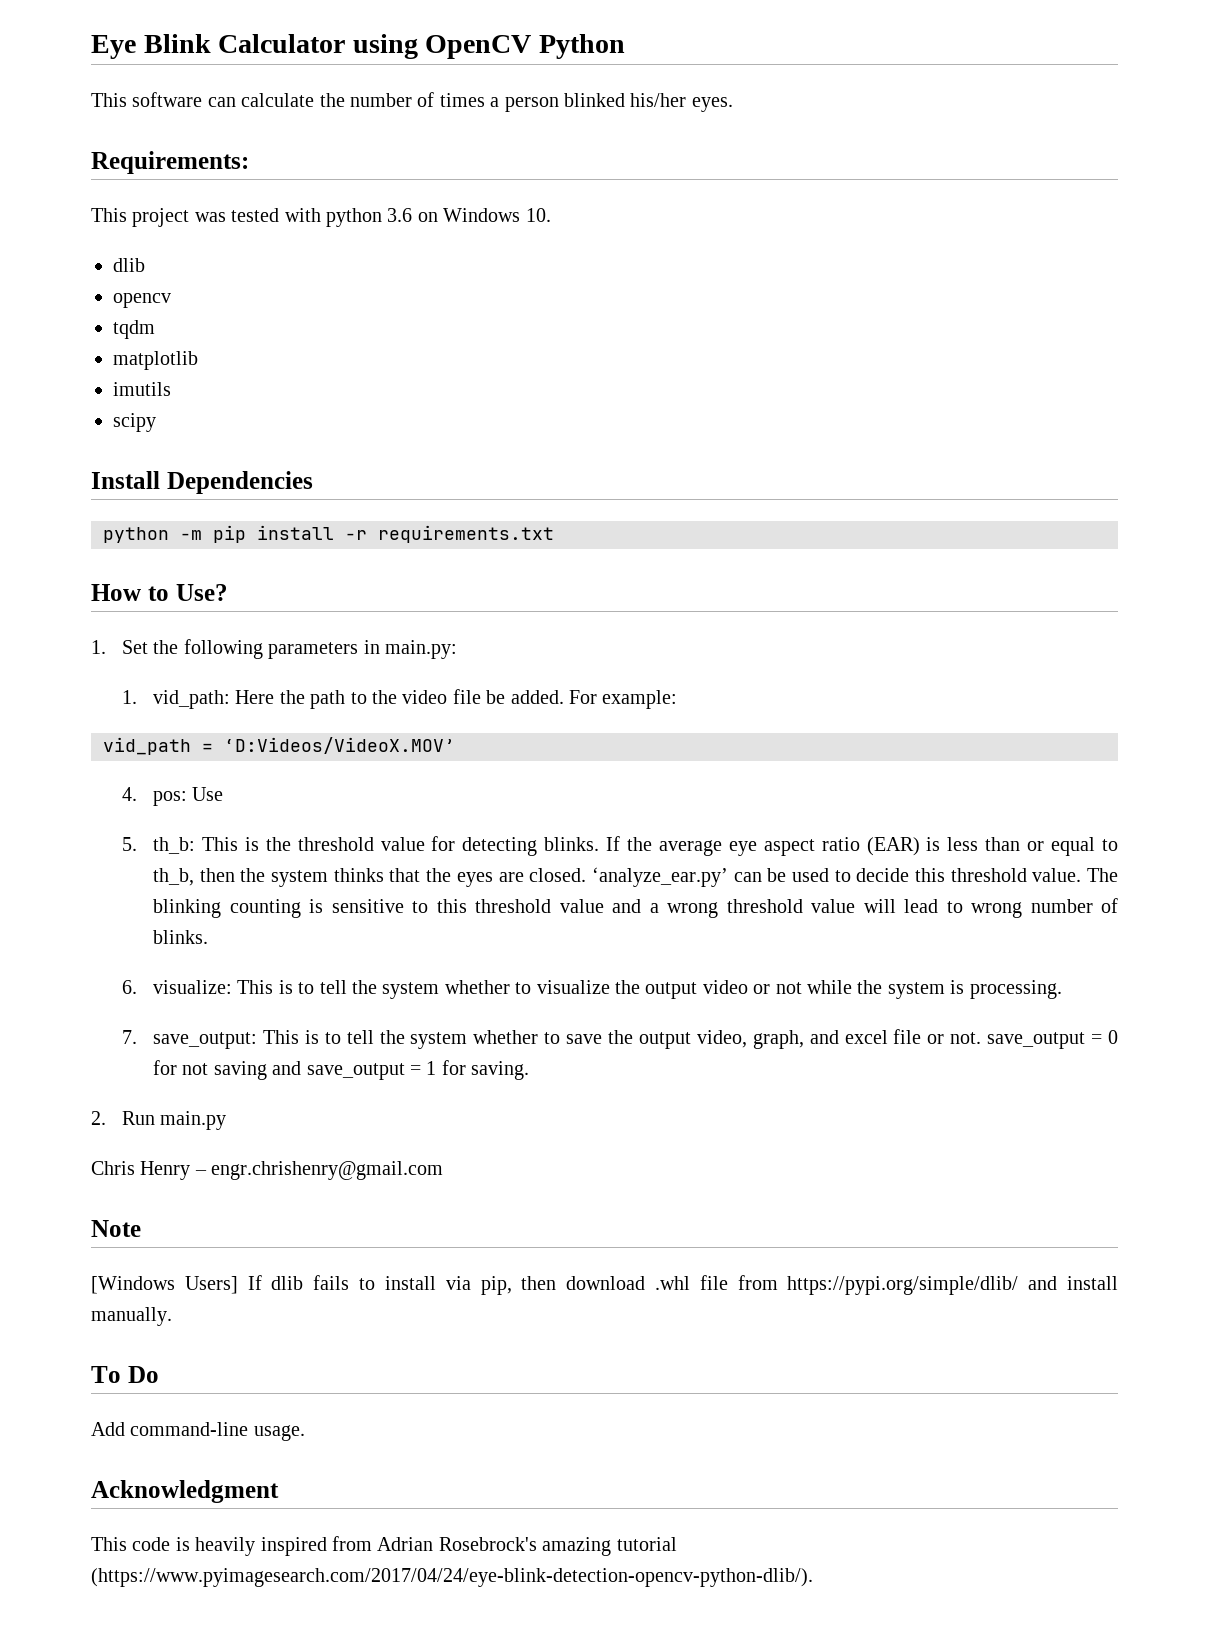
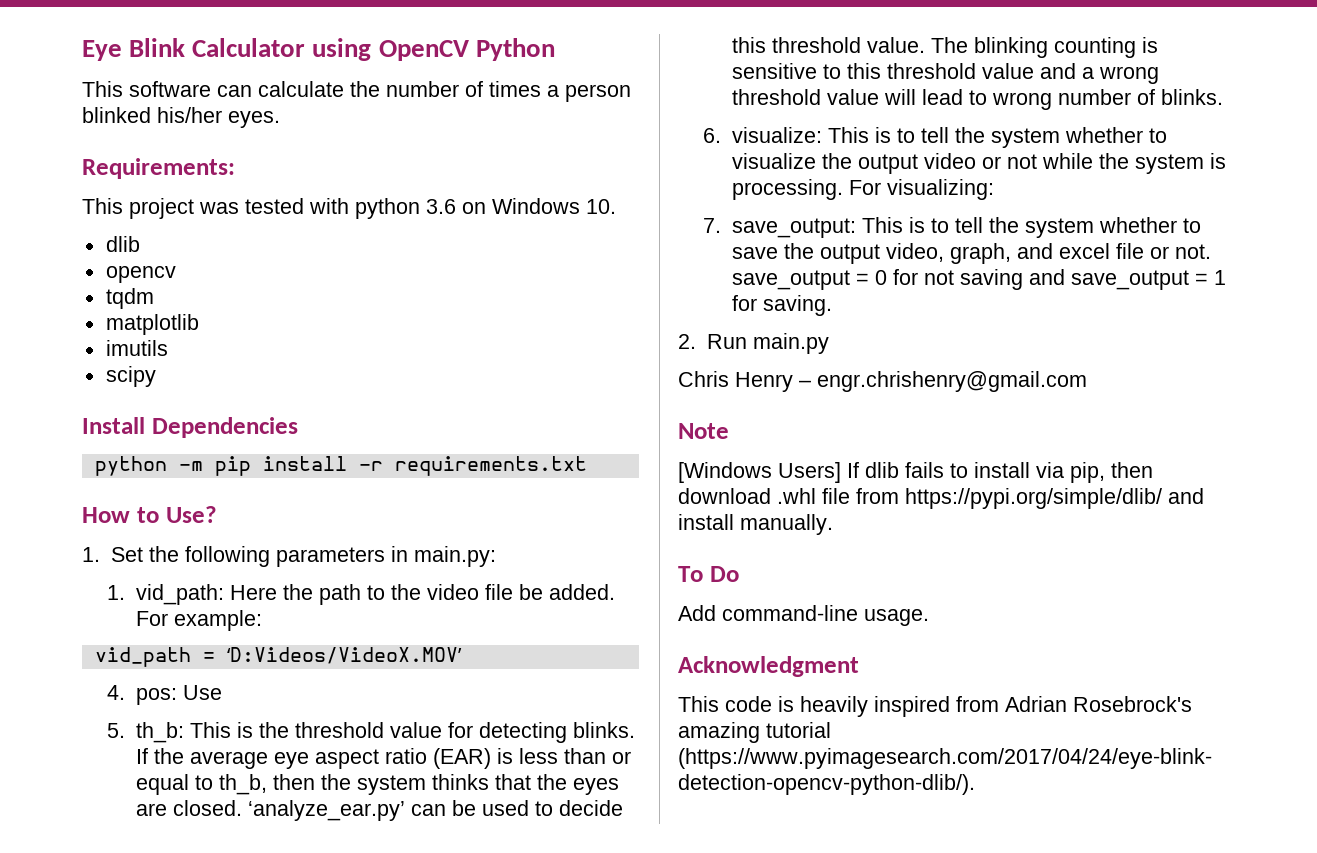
(1062, 989) none -> [849,179,995,200] For visualizing:

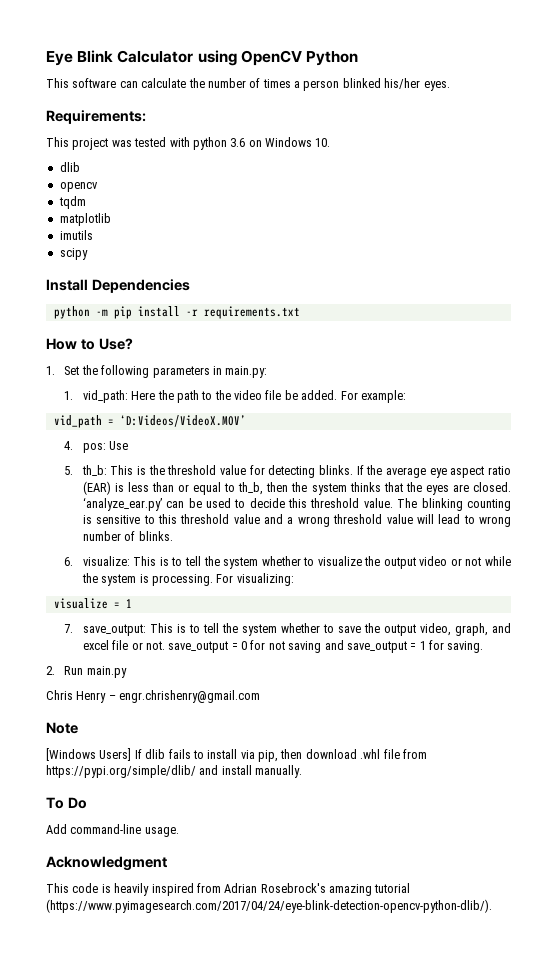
(995, 189) none -> [53,598,132,609] // visualize = 1

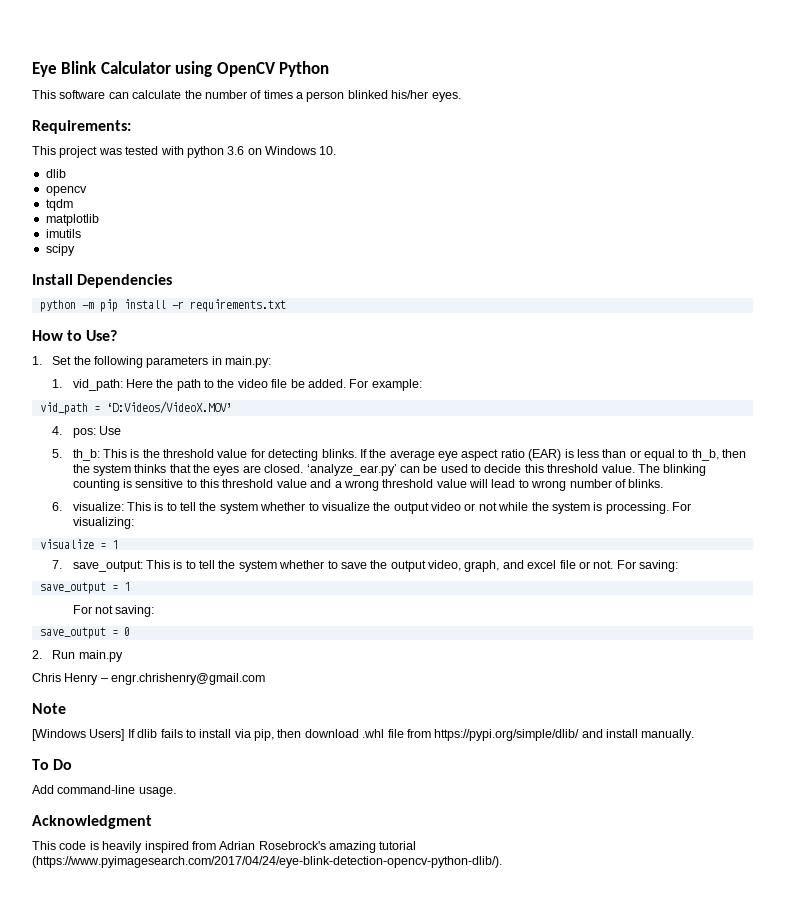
[168,640,484,653] save_output = 0 for not saving and save_output = 1 for saving. -> [616,560,679,572] [39,582,130,594] [72,605,155,617] [39,627,130,639] For saving: // save_output = 1 // For not saving: // save_output = 0

